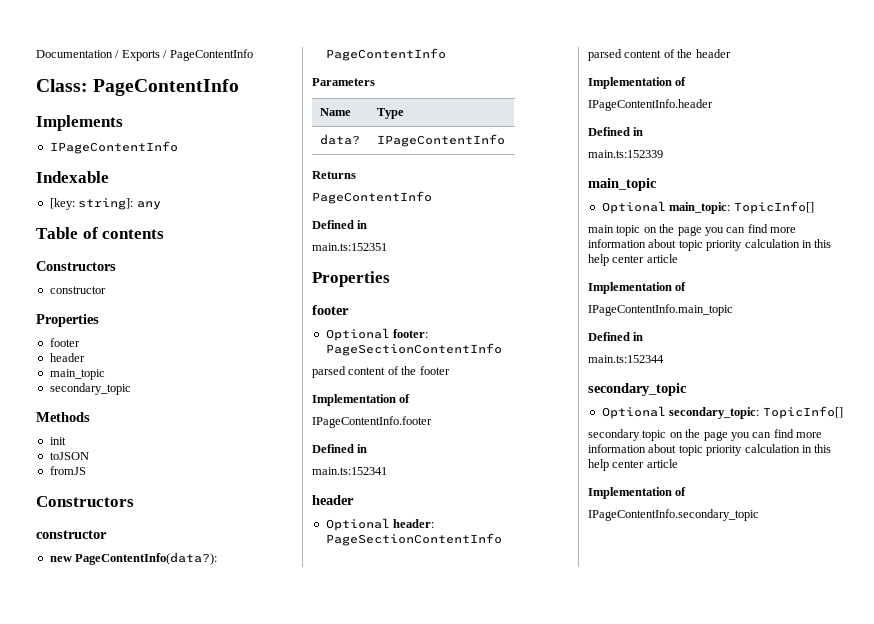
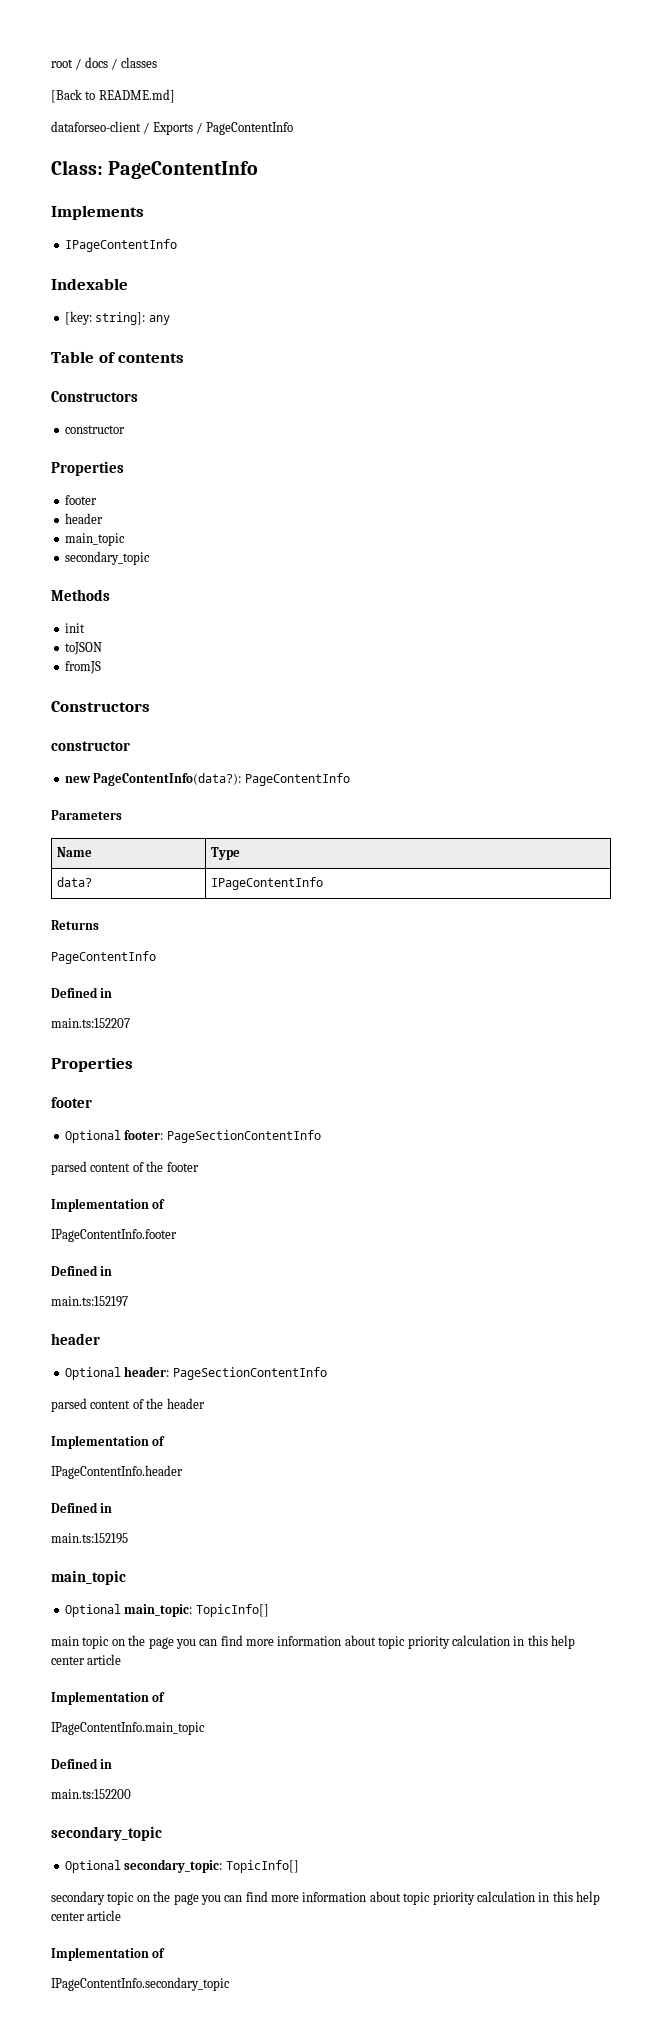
[36,50,113,58] Documentation -> [51,57,157,70] [51,89,175,103] [51,121,141,132] root / docs / classes // [Back to README.md] // dataforseo-client
[312,243,387,251] main.ts:152351 -> [51,1018,130,1028] main.ts:152207
[312,467,387,475] main.ts:152341 -> [51,1296,128,1307] main.ts:152197
[588,150,663,158] main.ts:152339 -> [51,1533,128,1544] main.ts:152195
[588,355,664,363] main.ts:152344 -> [51,1789,131,1799] main.ts:152200

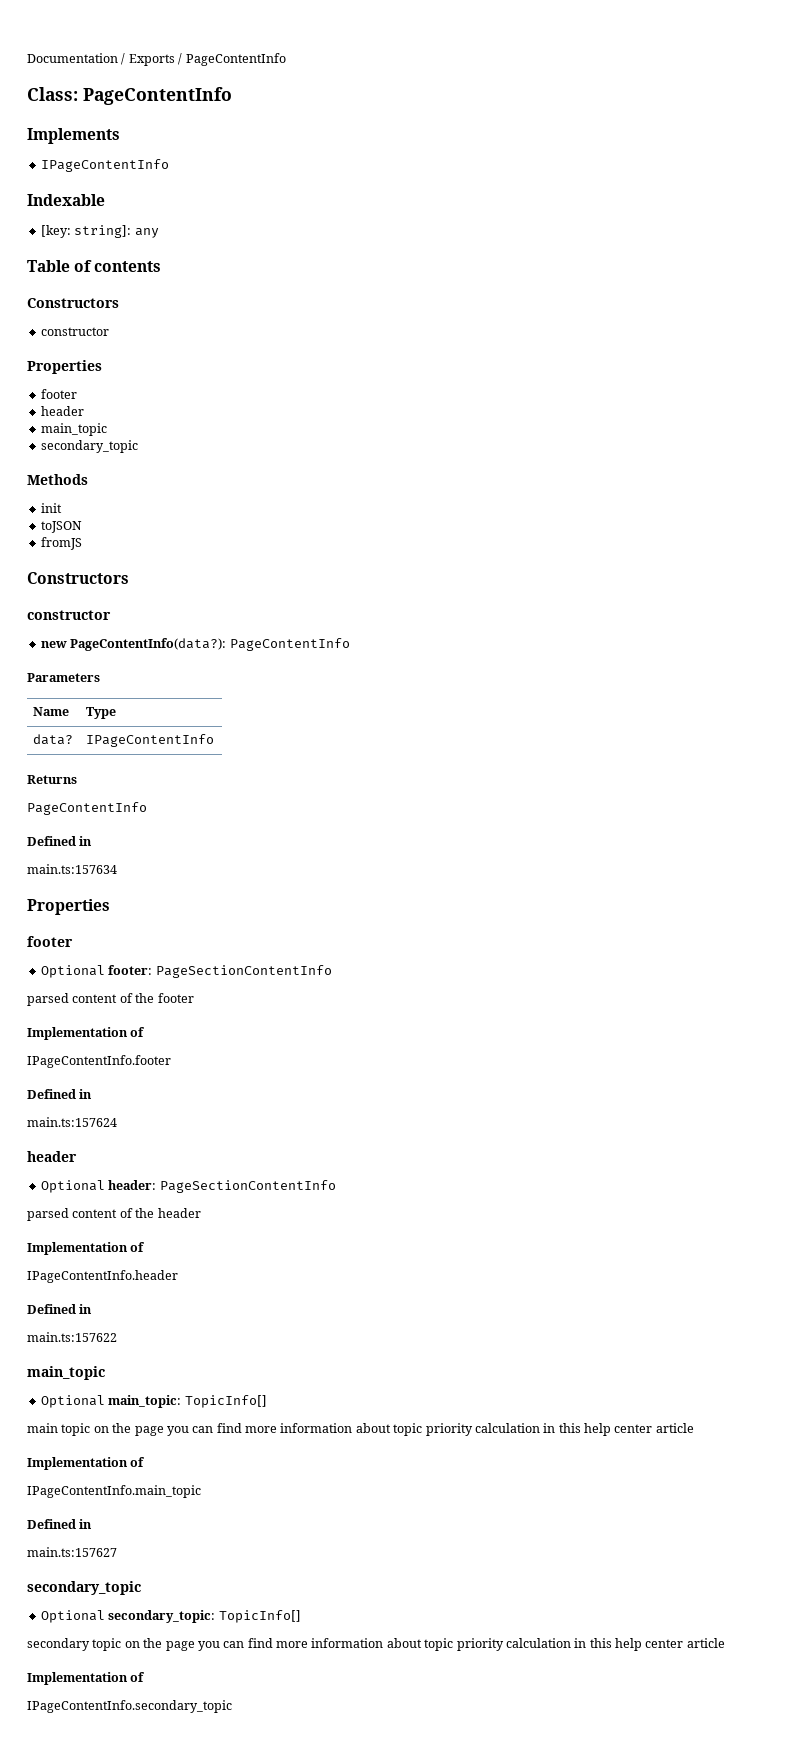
[51,57,157,70] [51,89,175,103] [51,121,141,132] root / docs / classes // [Back to README.md] // dataforseo-client -> [27,53,118,63] Documentation
[51,1018,130,1028] main.ts:152207 -> [27,864,117,874] main.ts:157634
[51,1296,128,1307] main.ts:152197 -> [27,1117,117,1127] main.ts:157624
[51,1533,128,1544] main.ts:152195 -> [27,1332,117,1342] main.ts:157622
[51,1789,131,1799] main.ts:152200 -> [27,1547,117,1557] main.ts:157627

